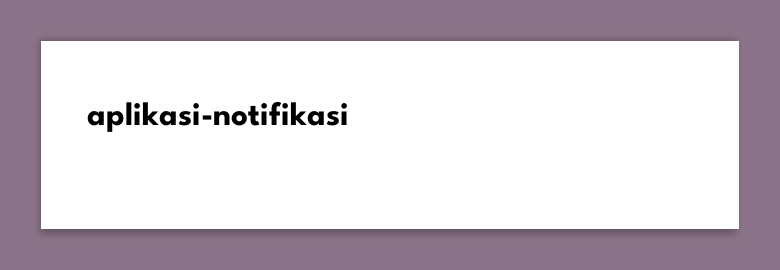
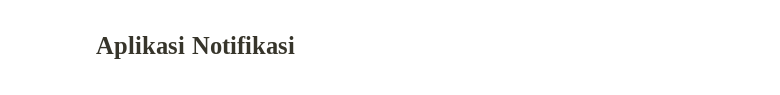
[87,101,349,132] aplikasi-notifikasi -> [96,36,295,59] Aplikasi Notifikasi

